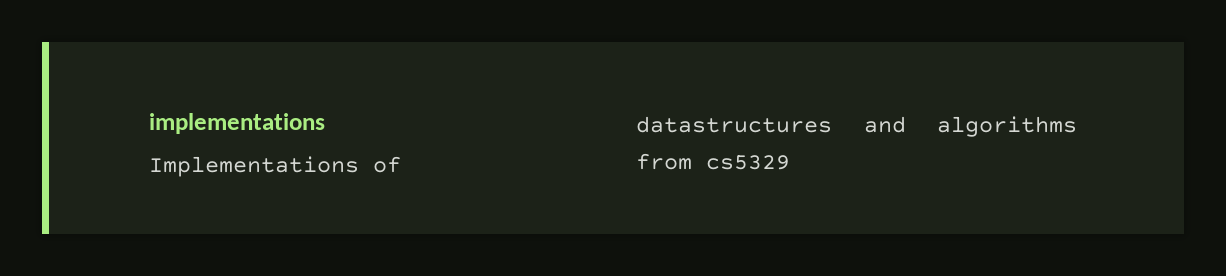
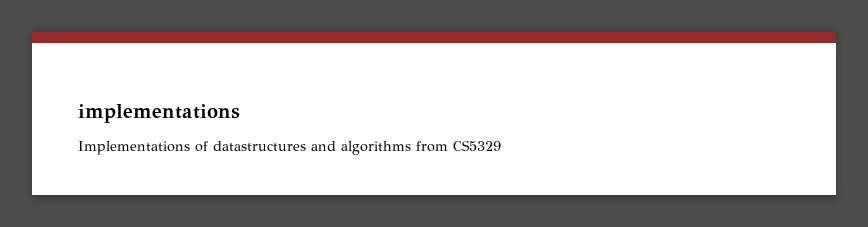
[706,155,790,170] cs5329 -> [453,140,501,151] CS5329

